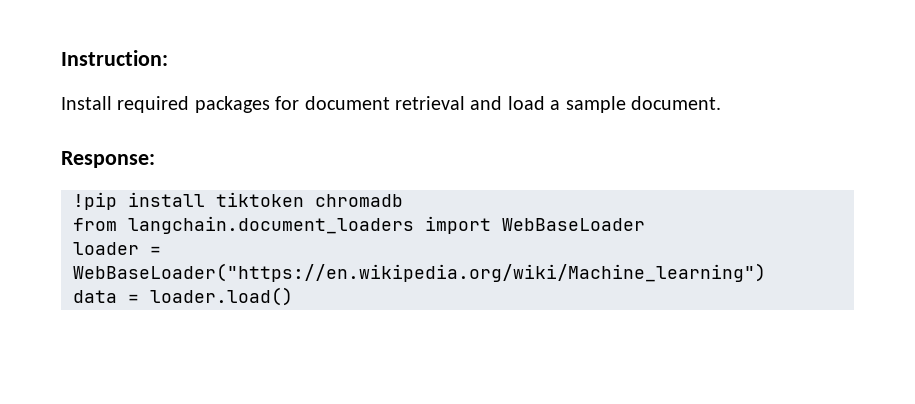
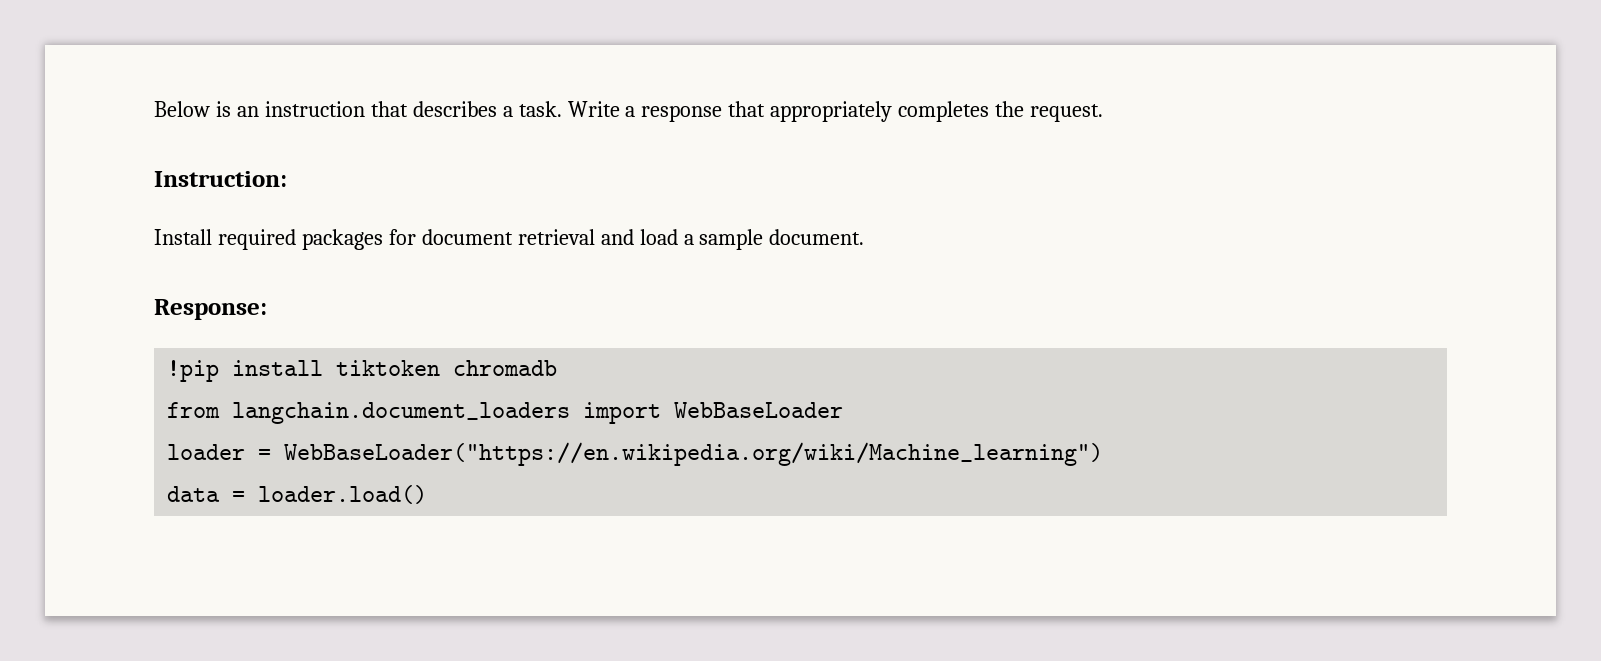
(61, 58) none -> [154,101,1104,122] Below is an instruction that describes a task. Write a response that appropriately completes the request. //

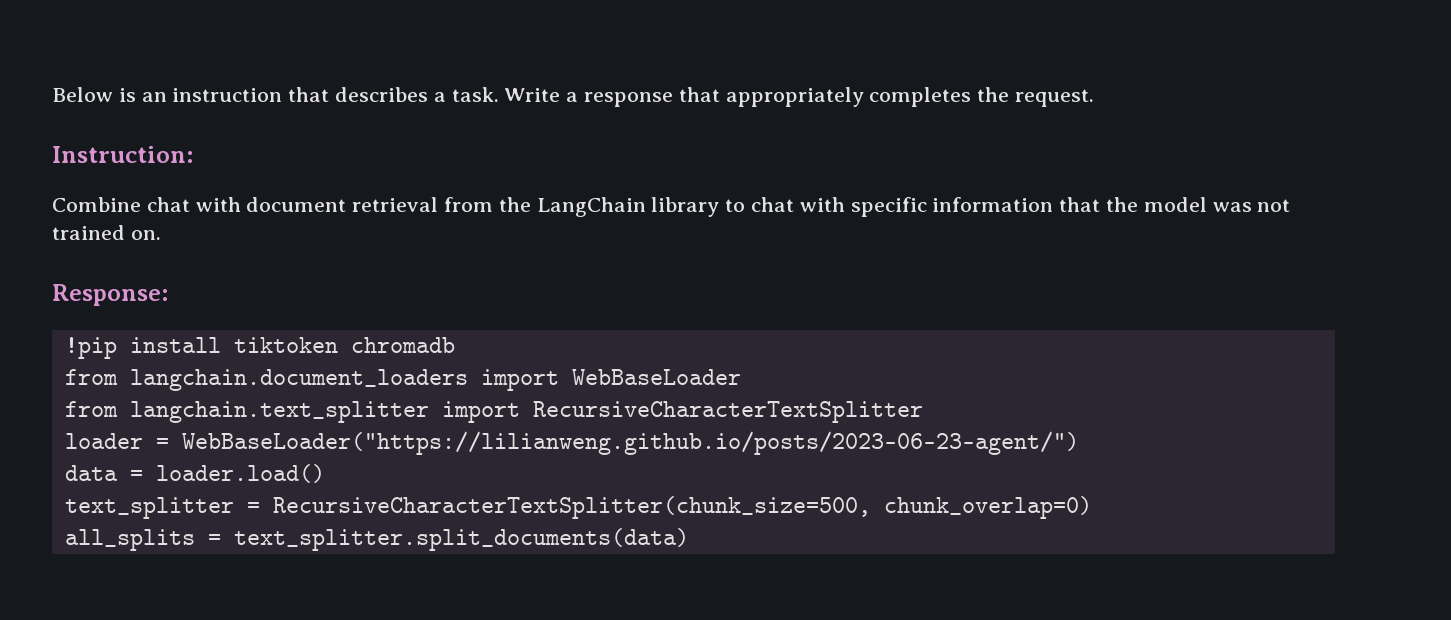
[154,229,865,250] Install required packages for document retrieval and load a sample document. -> [52,197,1291,217] [52,225,161,240] Combine chat with document retrieval from the LangChain library to chat with specific information that the model was not trained on.
(844, 410) none -> [64,401,923,423] // from langchain.text_splitter import RecursiveCharacterTextSplitter
[284,442,1104,466] WebBaseLoader("https://en.wikipedia.org/wiki/Machine_learning") -> [181,431,1079,455] WebBaseLoader("https://lilianweng.github.io/posts/2023-06-23-agent/")
(428, 494) none -> [64,496,1092,519] [64,528,689,551] // text_splitter = RecursiveCharacterTextSplitter(chunk_size=500, chunk_overlap=0) // all_splits = text_splitter.split_documents(data)

